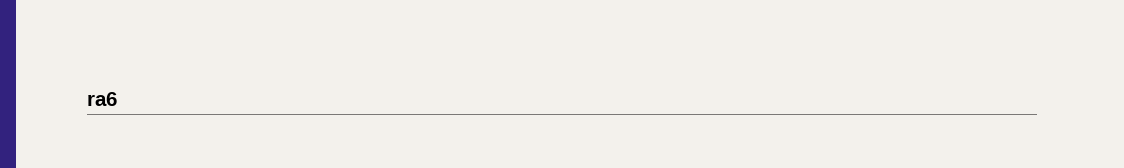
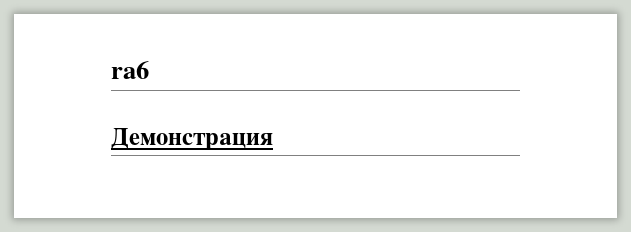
(117, 99) none -> [111,128,273,150] // Демонстрация

